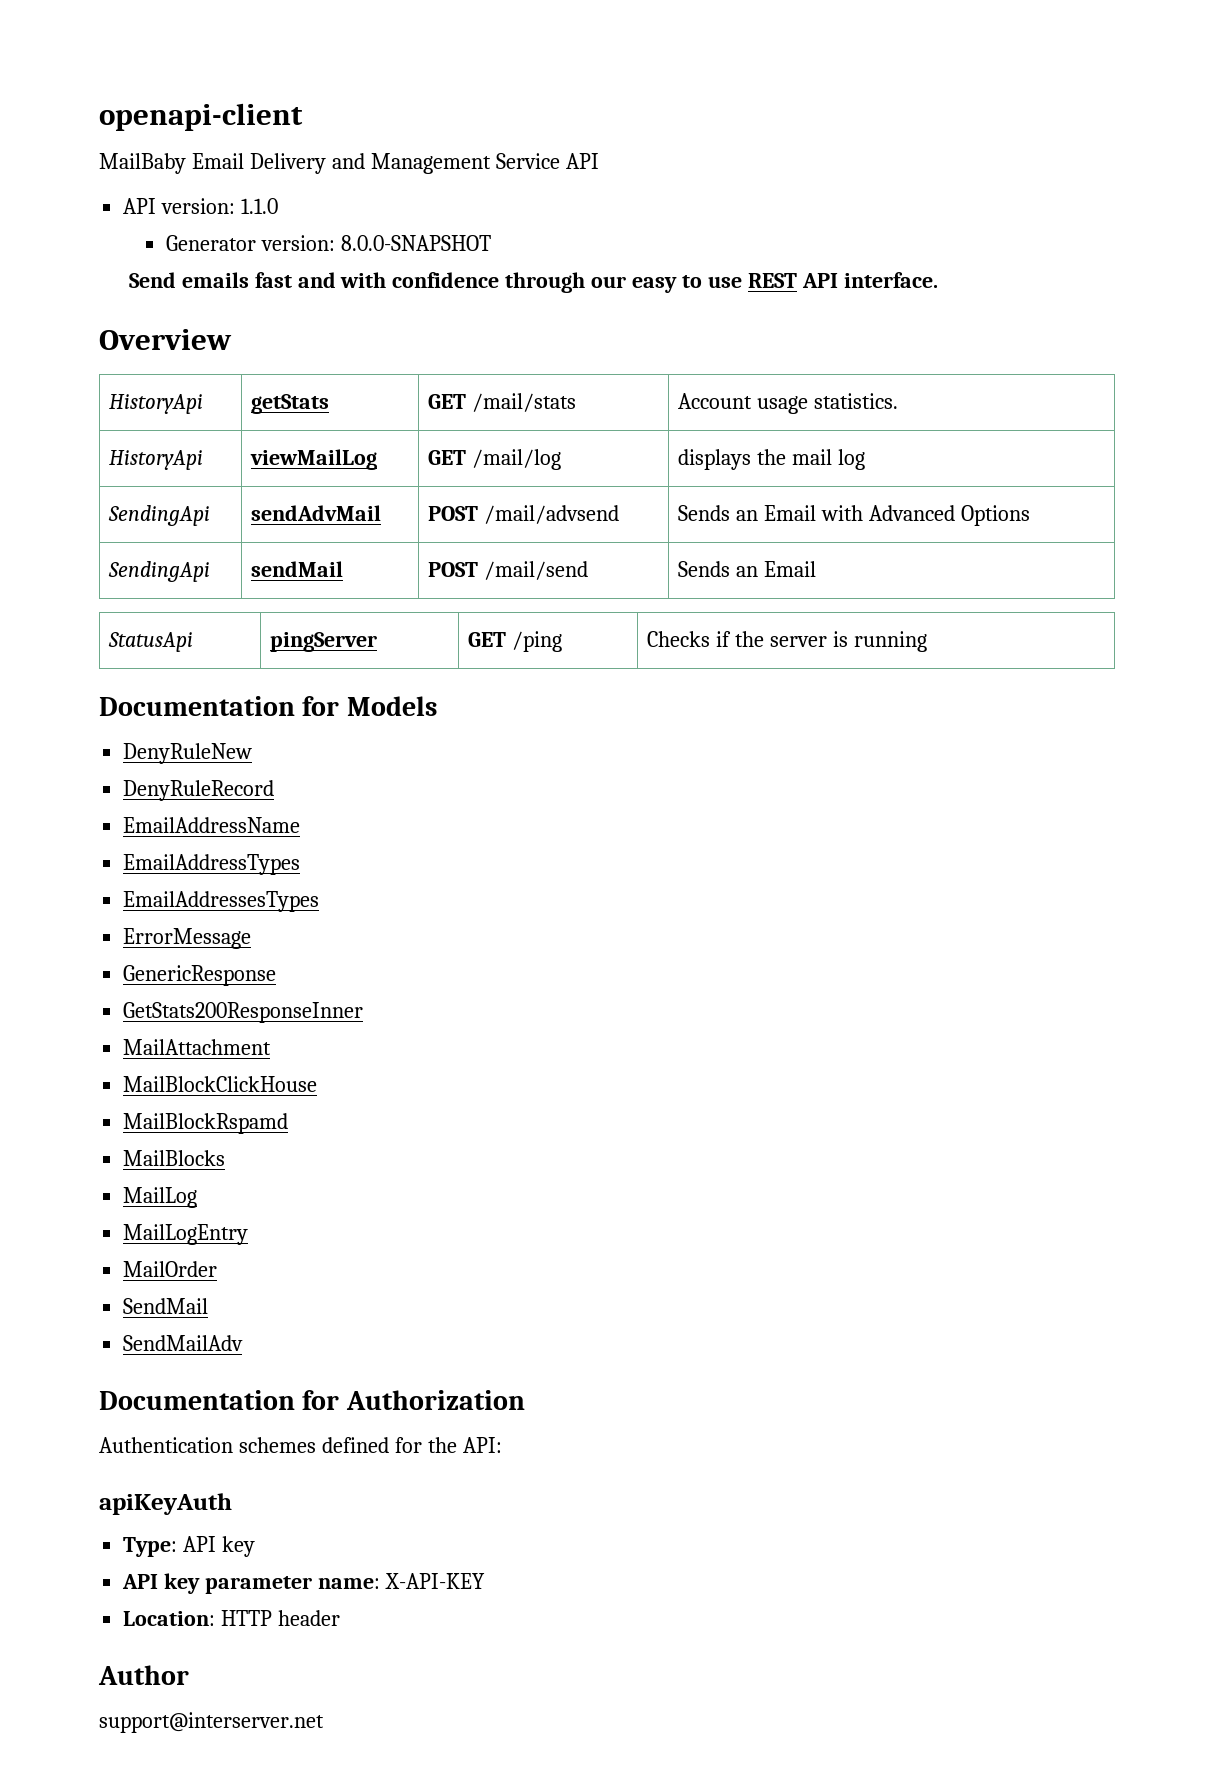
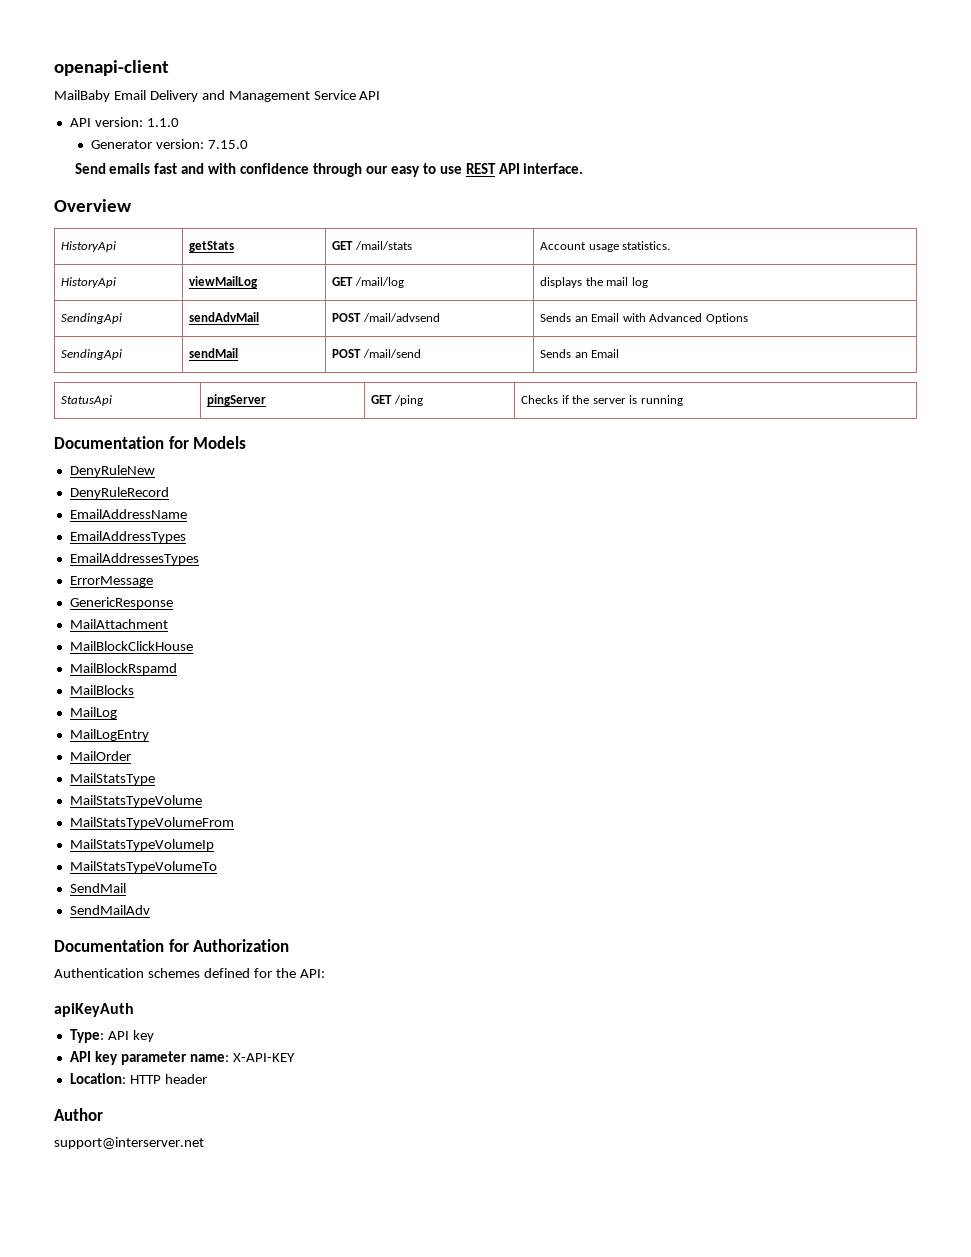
[340,235,491,251] 8.0.0-SNAPSHOT -> [207,140,248,149] 7.15.0
[123,1002,364,1023] // GetStats200ResponseInner -> (173, 603) none
(218, 1269) none -> [69,773,155,785] [69,795,202,807] [69,817,234,829] [69,839,214,851] [69,861,217,873] // MailStatsType // MailStatsTypeVolume // MailStatsTypeVolumeFrom // MailStatsTypeVolumeIp // MailStatsTypeVolumeTo

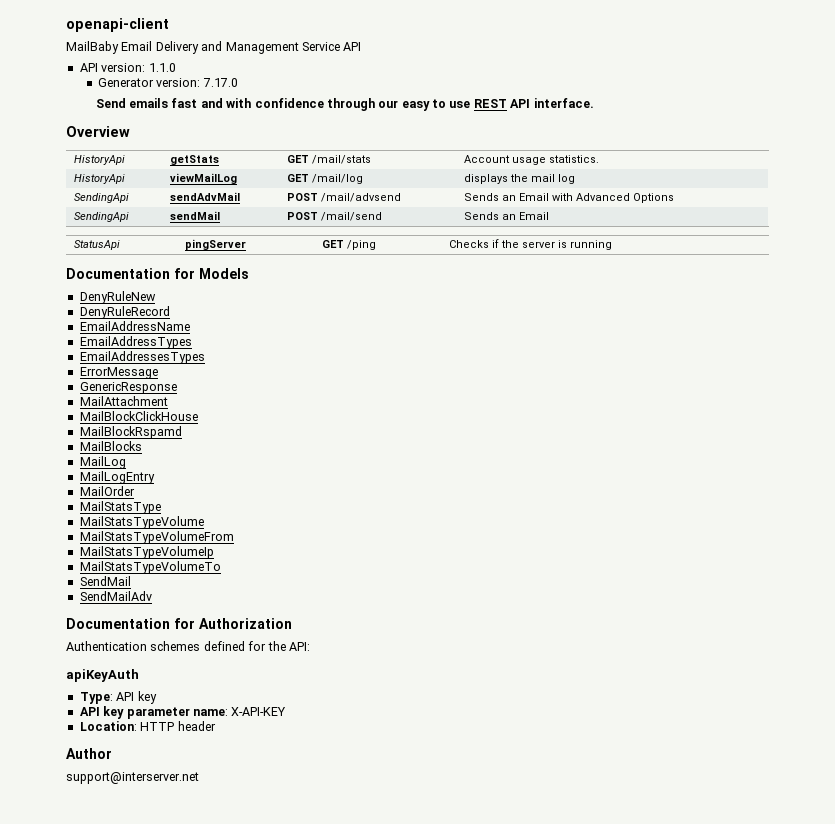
[207,140,248,149] 7.15.0 -> [202,78,238,87] 7.17.0

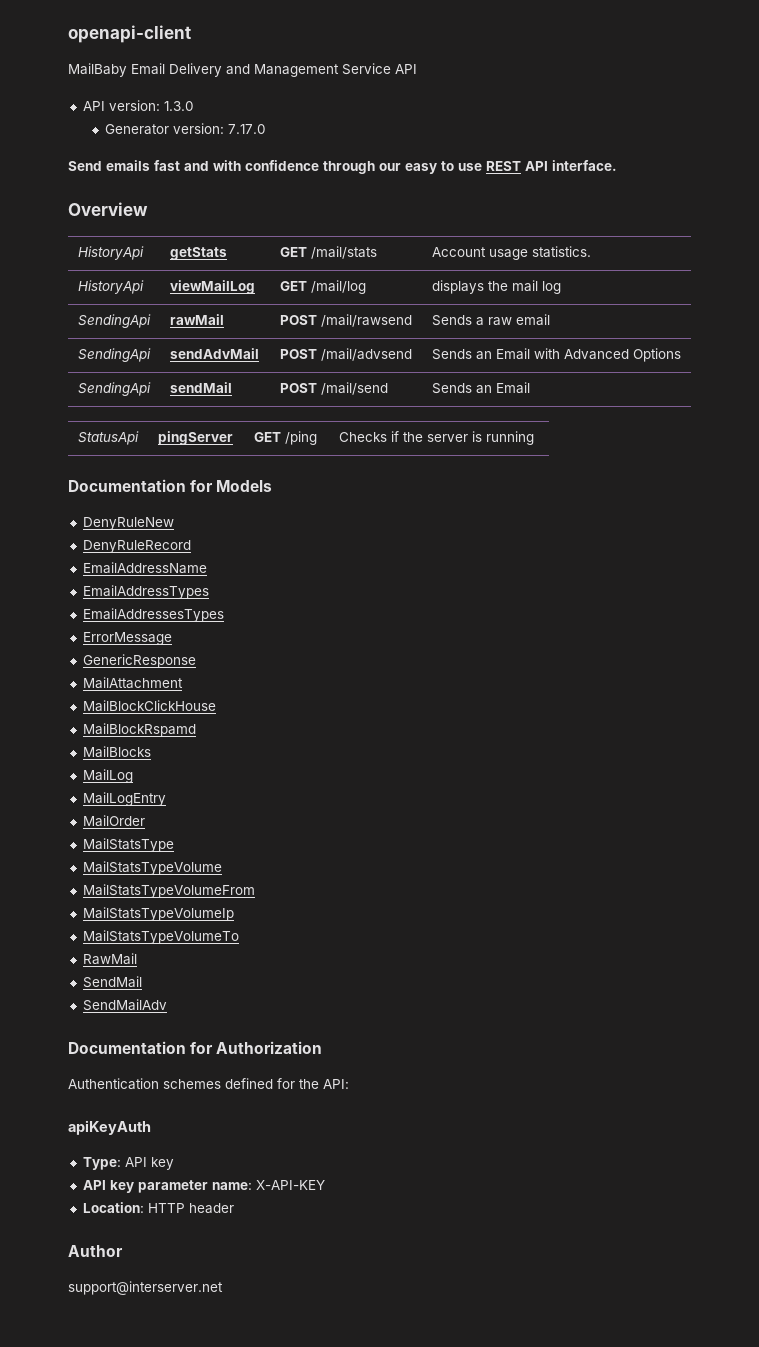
[148,63,176,72] 1.1.0 -> [163,101,194,111] 1.3.0
(575, 179) none -> [77,314,151,328] [169,314,224,325] [279,314,412,327] [431,314,550,326] // SendingApi | rawMail | POST /mail/rawsend | Sends a raw email
(221, 567) none -> [82,953,137,965] // RawMail

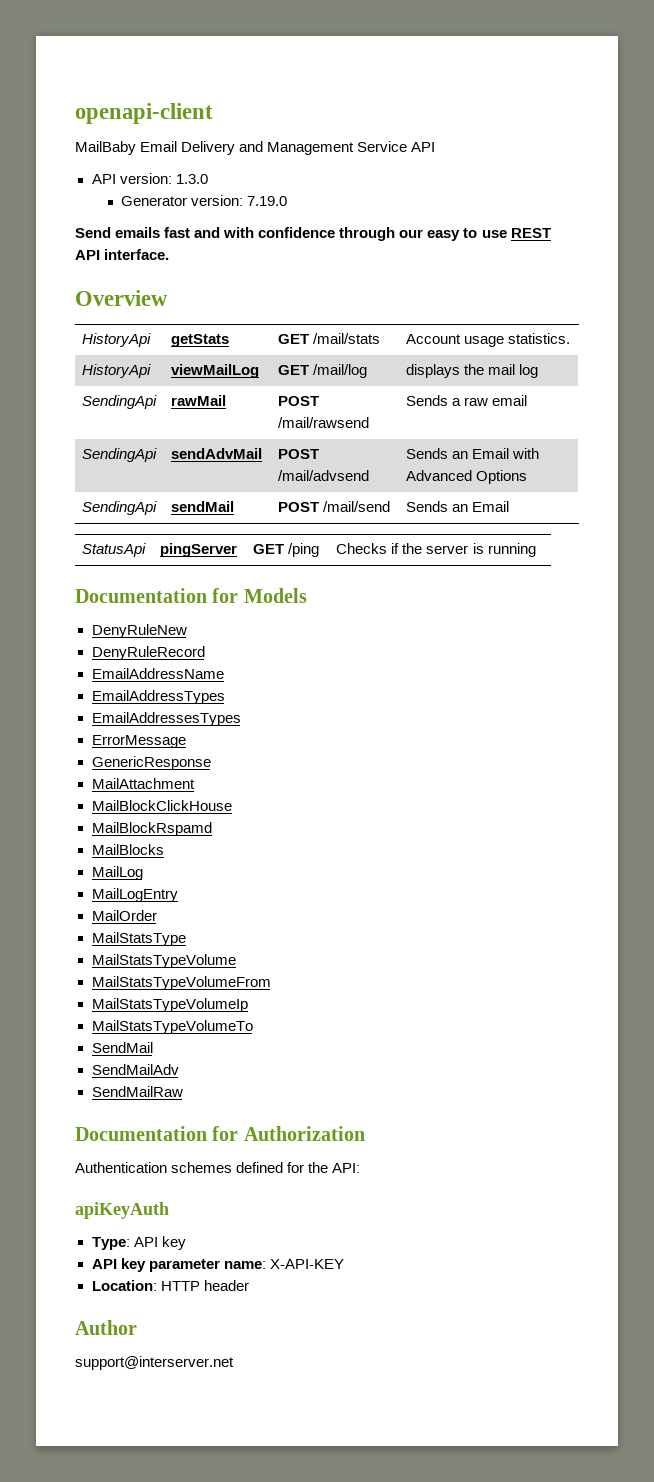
[227,124,266,134] 7.17.0 -> [247,196,288,206] 7.19.0
[82,953,137,965] // RawMail -> (253, 1027) none
(167, 1005) none -> [91,1086,183,1097] // SendMailRaw

